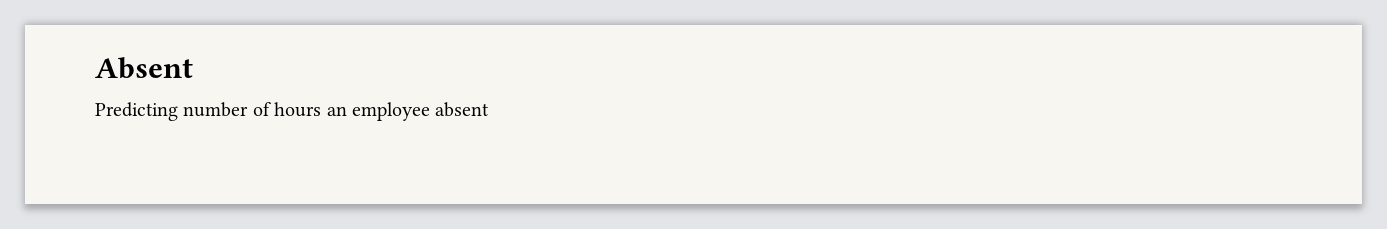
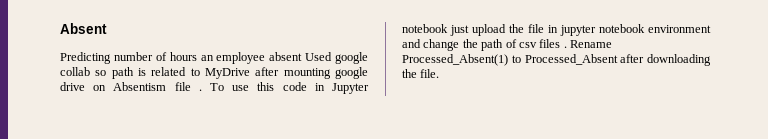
(490, 109) none -> [305,52,368,64] [60,67,368,79] [60,82,369,94] [402,24,711,36] [402,39,612,51] [402,54,711,66] [402,69,440,78] Used google collab so path is related to MyDrive after mounting google drive on Absentism file . To use this code in Jupyter notebook just upload the file in jupyter notebook environment and change the path of csv files . Rename Processed_Absent(1) to Processed_Absent after downloading the file.

